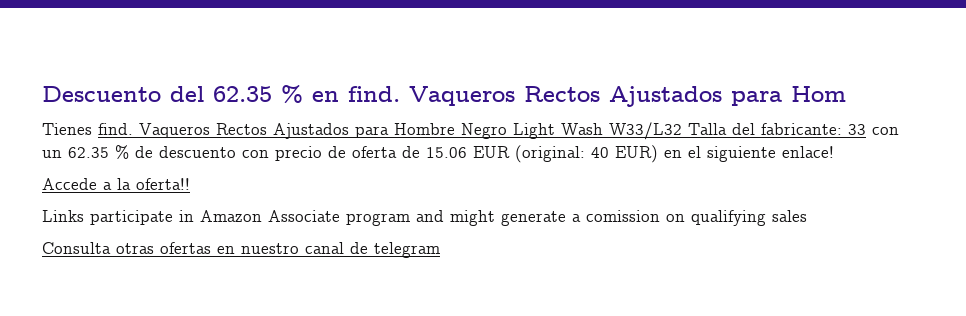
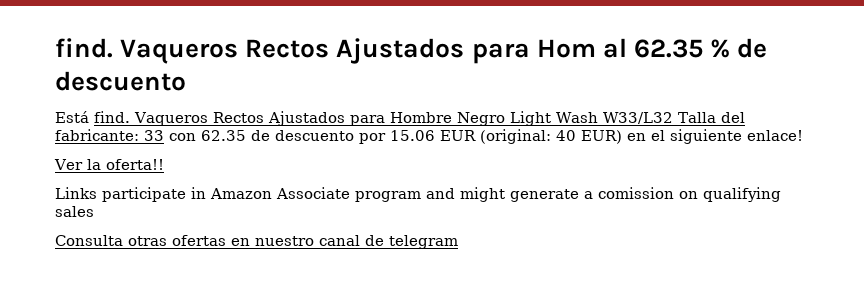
[42,85,339,103] Descuento del 62.35 % en -> (55, 48) none
[42,123,92,135] // Tienes -> [602,38,768,58] [55,71,186,91] [55,111,89,123] al 62.35 % de descuento // Está
[42,145,420,161] un 62.35 % de descuento con precio de oferta de -> [201,130,386,144] 62.35 de descuento por
[42,178,112,190] Accede a -> [54,159,83,170] Ver

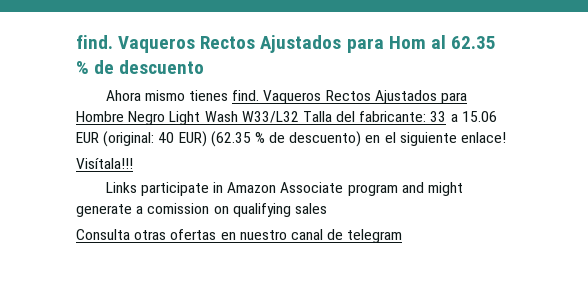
[55,111,89,123] Está -> [105,90,228,101] Ahora mismo tienes
[169,130,386,144] con 62.35 de descuento por -> [450,114,458,122] a
(622, 137) none -> [210,131,362,147] (62.35 % de descuento)
[54,159,164,170] Ver la oferta!! -> [76,158,133,169] Visítala!!!

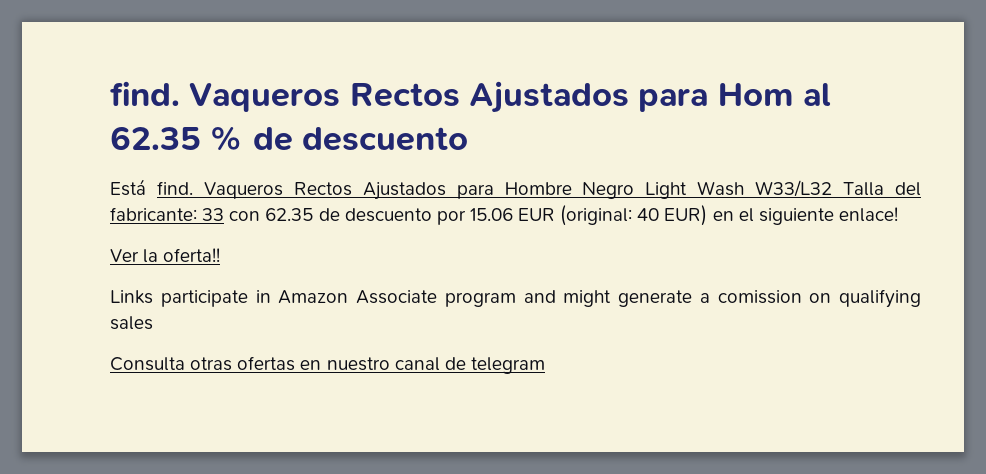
[105,90,228,101] Ahora mismo tienes -> [110,179,146,196] Está
[450,114,458,122] a -> [229,208,466,225] con 62.35 de descuento por
[210,131,362,147] (62.35 % de descuento) -> (708, 215) none
[76,158,133,169] Visítala!!! -> [110,248,221,263] Ver la oferta!!

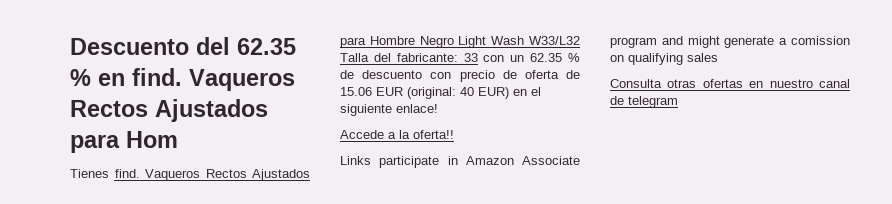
(110, 93) none -> [70,37,296,55] [70,69,125,86] Descuento del 62.35 % en
[802,83,831,106] [110,126,468,151] [110,179,146,196] al 62.35 % de descuento // Está -> [70,169,109,178] // Tienes
[265,208,466,225] 62.35 de descuento por -> [510,53,580,62] [340,70,580,82] un 62.35 % de descuento con precio de oferta de
[110,249,139,262] Ver -> [340,130,396,139] Accede a

